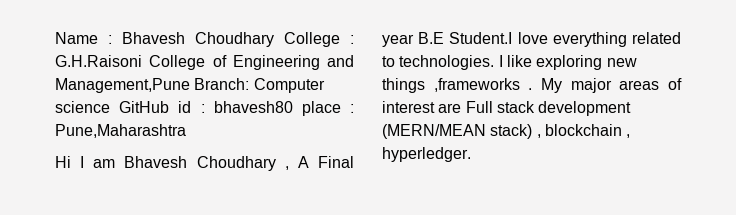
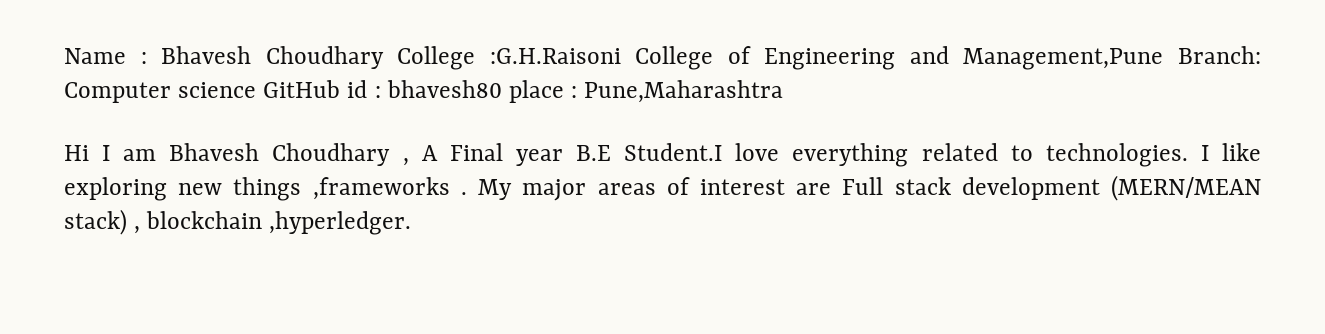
[350,35,354,44] [55,55,142,67] : G.H.Raisoni -> [489,48,621,64] :G.H.Raisoni
[626,134,631,138] [382,147,471,162] , hyperledger. -> [269,211,412,235] ,hyperledger.

